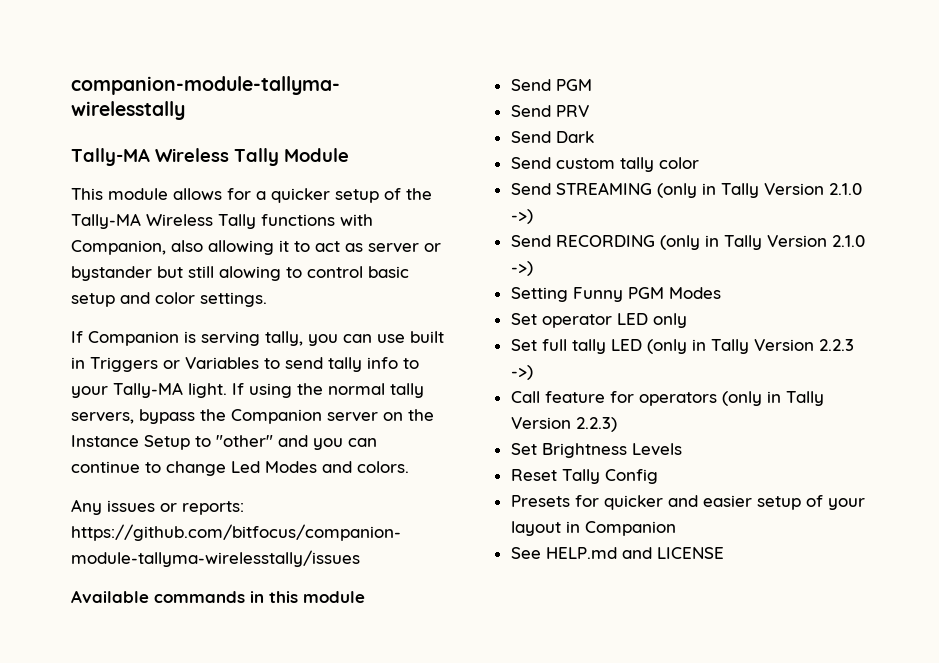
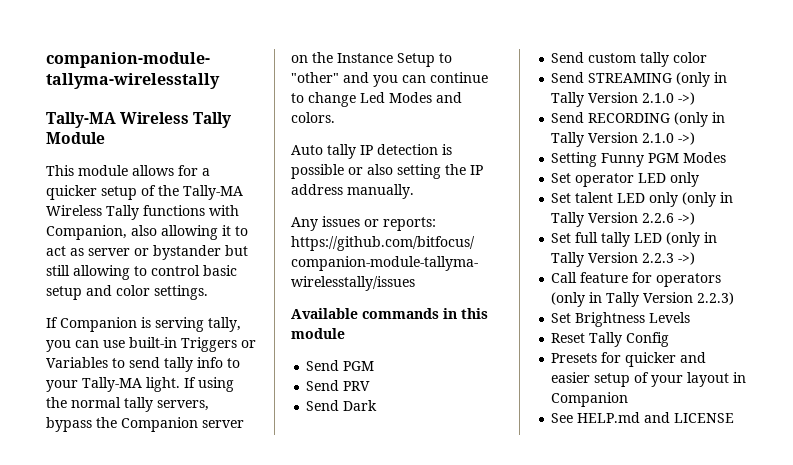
[219,266,281,281] alowing -> [73,265,130,280] allowing
[410,331,444,343] [71,357,85,369] built in -> [129,337,177,348] built-in
(409, 467) none -> [291,144,452,159] [291,164,483,179] [291,184,414,199] // Auto tally IP detection is possible or also setting the IP address manually.
(687, 320) none -> [551,192,734,207] [551,212,696,227] // Set talent LED only (only in Tally Version 2.2.6 ->)

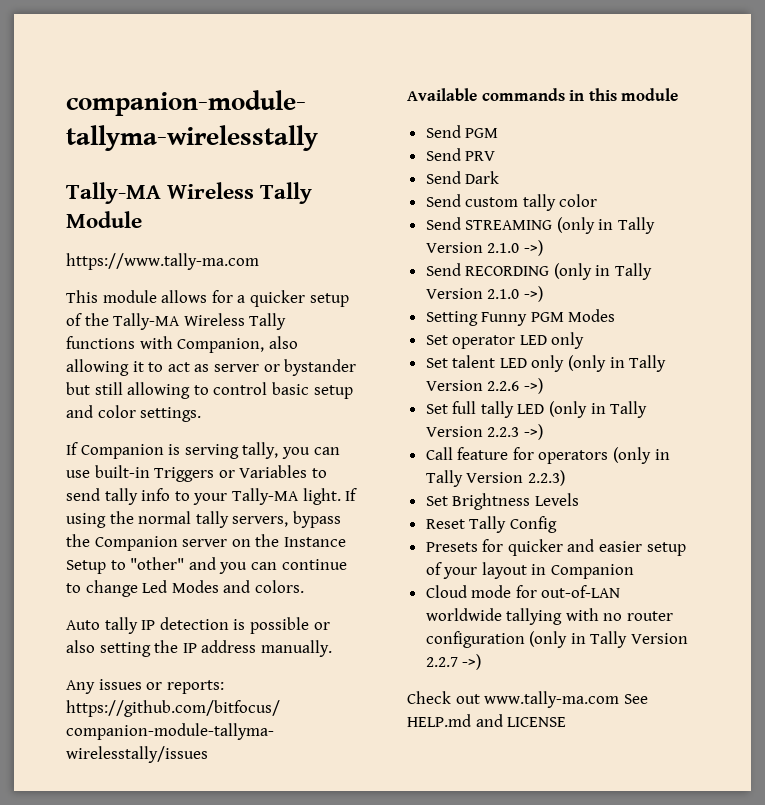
(105, 138) none -> [66,253,259,270] // https://www.tally-ma.com
(629, 399) none -> [425,585,621,598] [425,608,674,625] [425,631,689,648] [425,654,482,670] [407,691,620,708] Cloud mode for out-of-LAN worldwide tallying with no router configuration (only in Tally Version 2.2.7 ->) // Check out www.tally-ma.com

